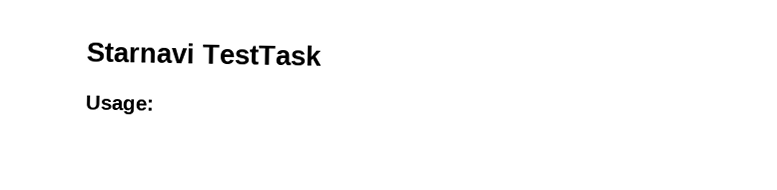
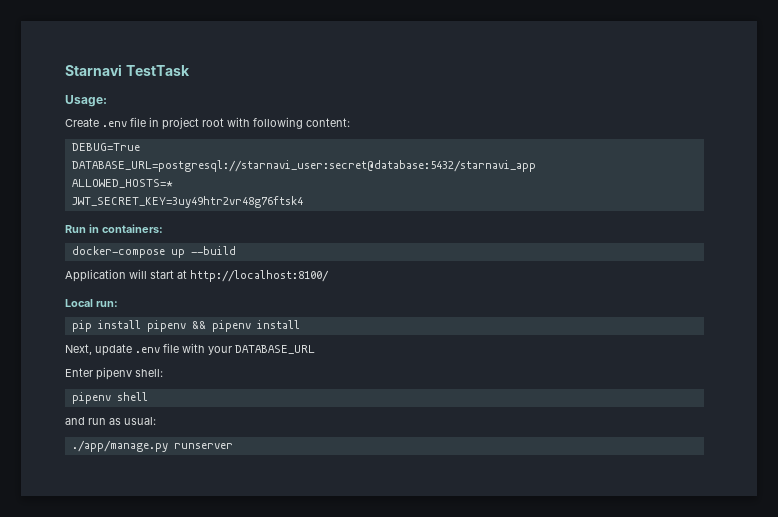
(154, 105) none -> [65,117,350,130] [71,143,140,151] [71,160,536,172] [71,179,173,188] [71,196,303,208] [65,224,163,233] [71,246,236,258] [65,269,329,282] [65,299,118,307] [71,320,300,332] [65,343,315,356] [65,367,163,380] [71,392,148,404] [65,417,156,425] [71,440,233,452] // Create .env file in project root with following content: // DEBUG=True // DATABASE_URL=postgresql://starnavi_user:secret@database:5432/starnavi_app // ALLOWED_HOSTS=* // JWT_SECRET_KEY=3uy49htr2vr48g76ftsk4 // Run in containers: // docker-compose up --build // Application will start at http://localhost:8100/ // Local run: // pip install pipenv && pipenv install // Next, update .env file with your DATABASE_URL // Enter pipenv shell: // pipenv shell // and run as usual: // ./app/manage.py runserver

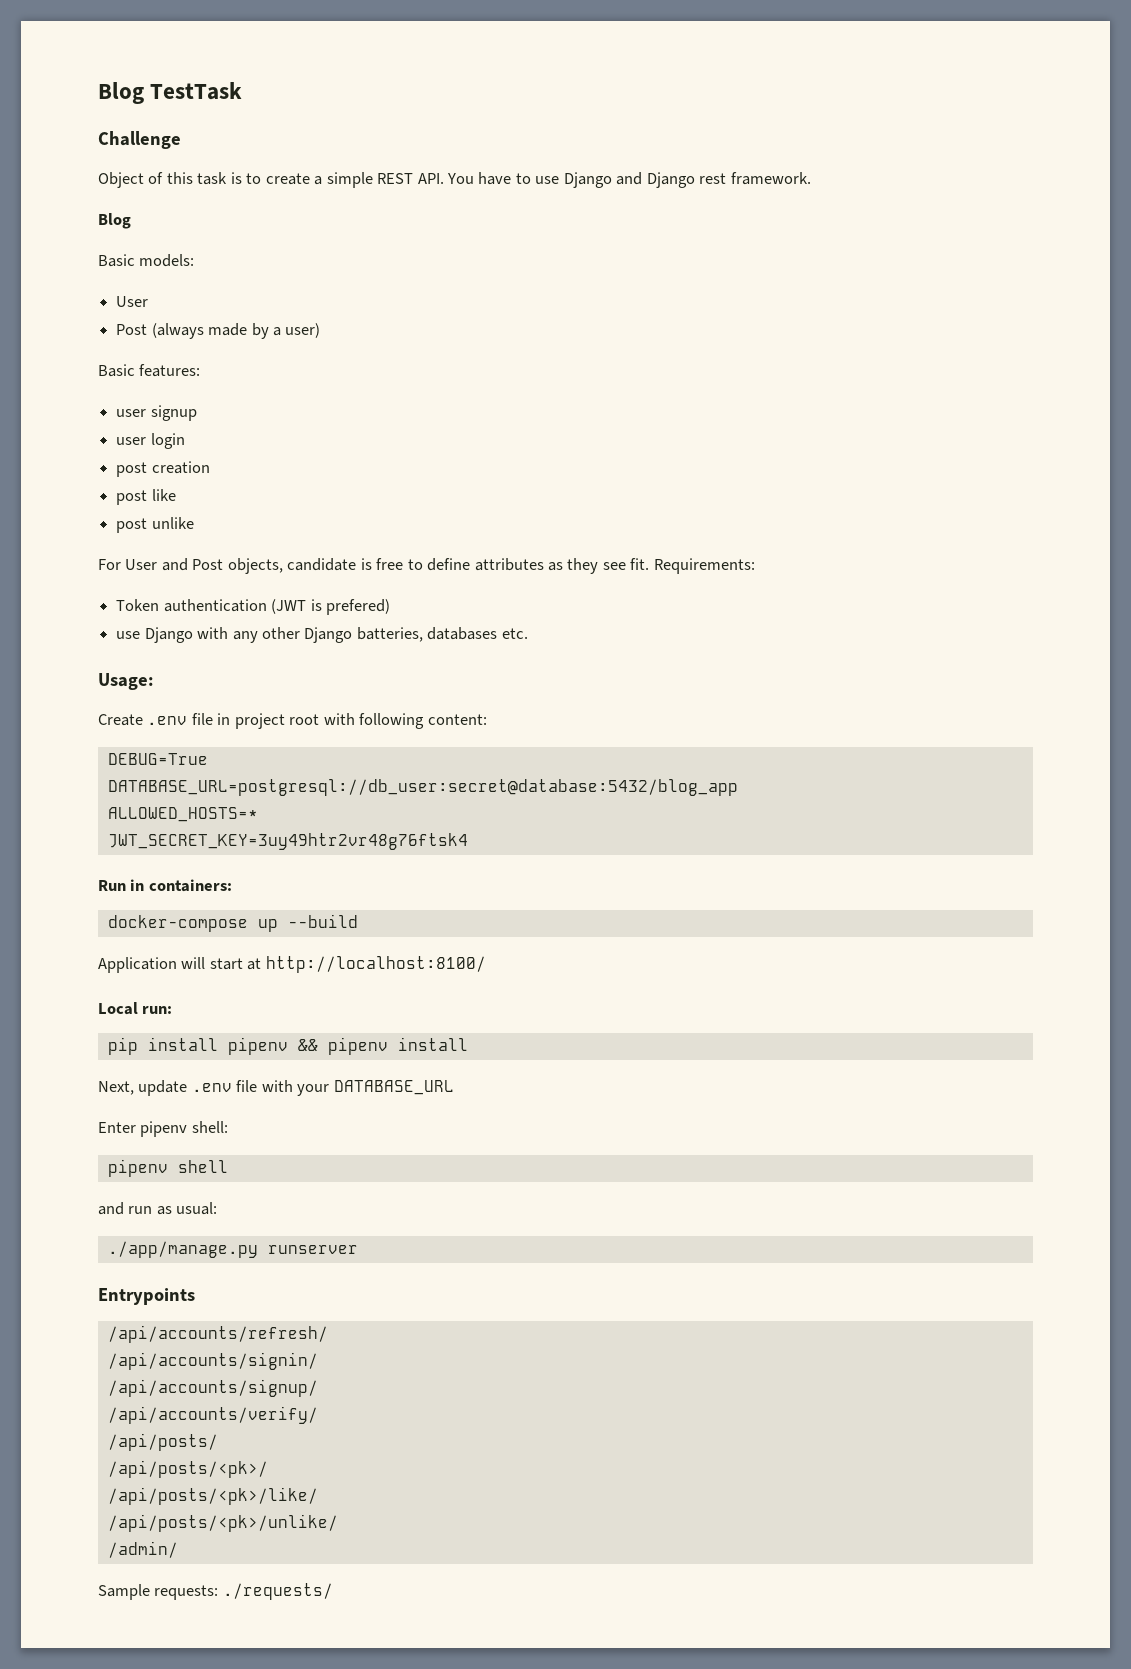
[65,64,122,76] Starnavi -> [98,82,144,104] Blog
(190, 70) none -> [98,131,181,149] [98,172,811,188] [98,213,131,229] [98,254,195,267] [116,296,149,307] [116,323,321,339] [98,364,201,377] [116,405,197,421] [116,433,185,449] [116,461,210,477] [116,489,176,505] [116,517,194,533] [98,558,755,574] [116,599,390,615] [116,627,528,643] // Challenge // Object of this task is to create a simple REST API. You have to use Django and Django rest framework. // Blog // Basic models: // User // Post (always made by a user) // Basic features: // user signup // user login // post creation // post like // post unlike // For User and Post objects, candidate is free to define attributes as they see fit. Requirements: // Token authentication (JWT is prefered) // use Django with any other Django batteries, databases etc.
[71,160,536,172] DATABASE_URL=postgresql://starnavi_user:secret@database:5432/starnavi_app -> [107,779,738,796] DATABASE_URL=postgresql://db_user:secret@database:5432/blog_app
(233, 446) none -> [98,1288,195,1305] [107,1325,328,1343] [107,1352,318,1370] [107,1379,318,1397] [107,1406,318,1424] [107,1433,218,1451] [107,1460,268,1478] [107,1487,318,1505] [107,1514,338,1532] [107,1541,178,1558] [98,1583,333,1600] // Entrypoints // /api/accounts/refresh/ // /api/accounts/signin/ // /api/accounts/signup/ // /api/accounts/verify/ // /api/posts/ // /api/posts/<pk>/ // /api/posts/<pk>/like/ // /api/posts/<pk>/unlike/ // /admin/ // Sample requests: ./requests/

